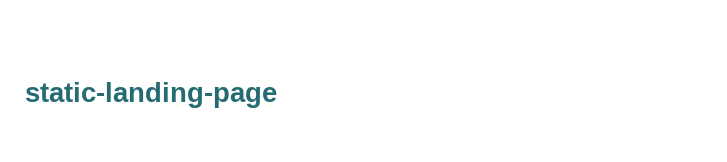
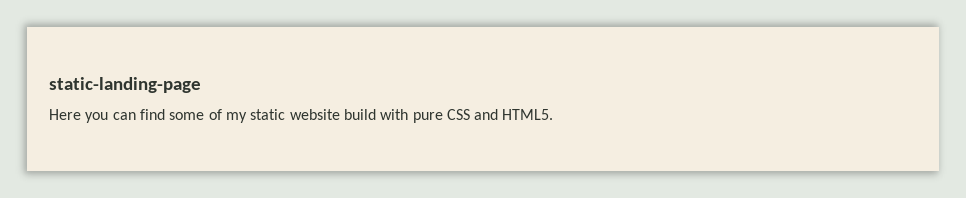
(277, 95) none -> [49,109,554,123] // Here you can find some of my static website build with pure CSS and HTML5.

